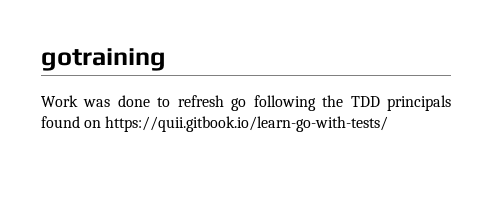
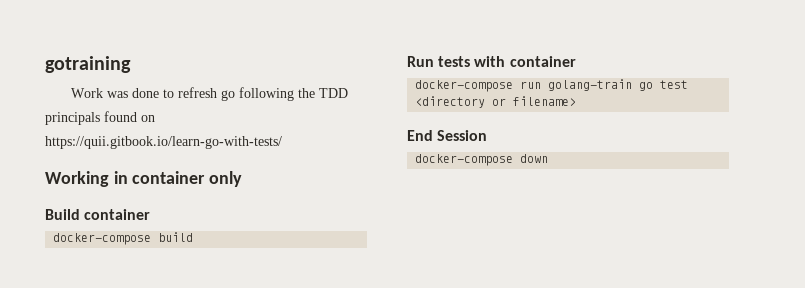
(389, 124) none -> [45,171,243,187] [45,209,151,220] [53,232,194,245] [407,56,576,67] [415,79,689,92] [415,96,577,108] [407,130,488,141] [415,154,549,166] // Working in container only // Build container // docker-compose build // Run tests with container // docker-compose run golang-train go test <directory or filename> // End Session // docker-compose down

